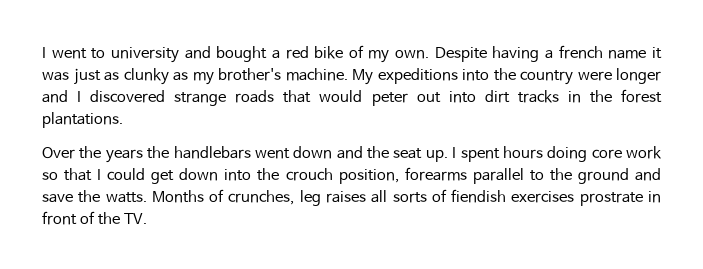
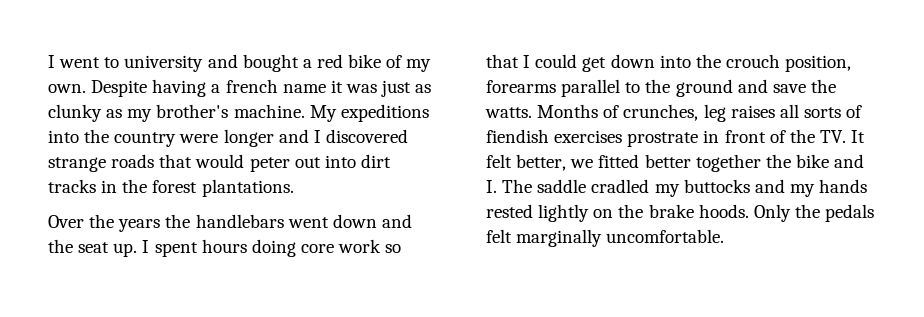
(147, 218) none -> [851,130,866,143] [486,154,865,172] [486,179,868,197] [486,204,875,222] [486,229,725,247] It felt better, we fitted better together the bike and I. The saddle cradled my buttocks and my hands rested lightly on the brake hoods. Only the pedals felt marginally uncomfortable.

